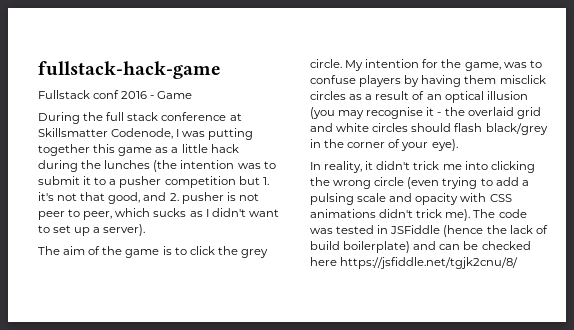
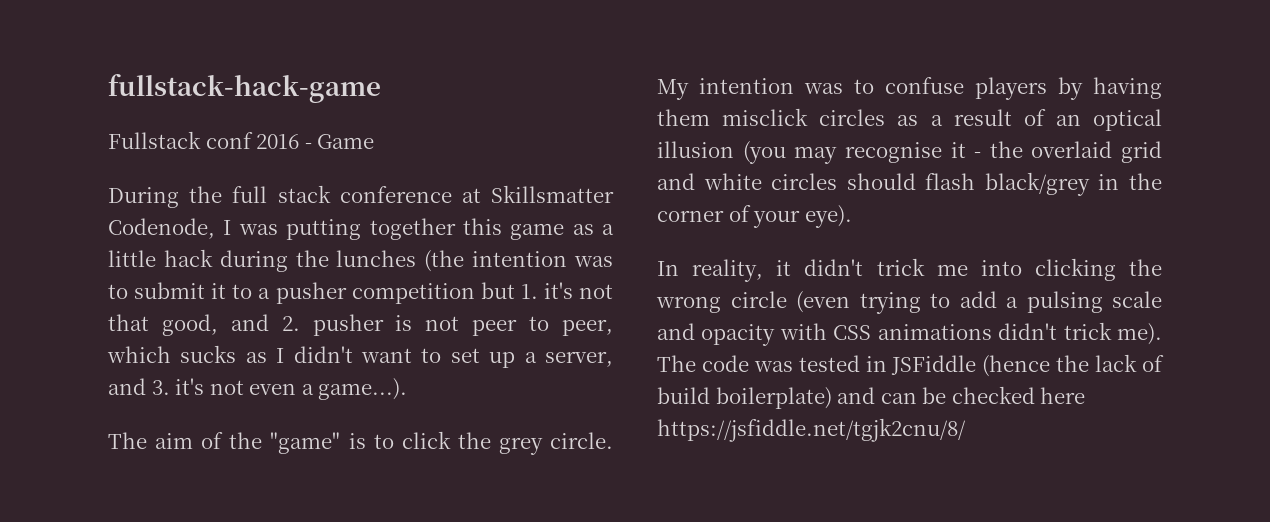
[103,224,146,236] server). -> [544,351,613,367] [108,378,408,400] server, and 3. it's not even a game...).
[125,249,160,258] game -> [270,432,341,454] "game"
[422,59,501,71] for the game, -> (794, 86) none

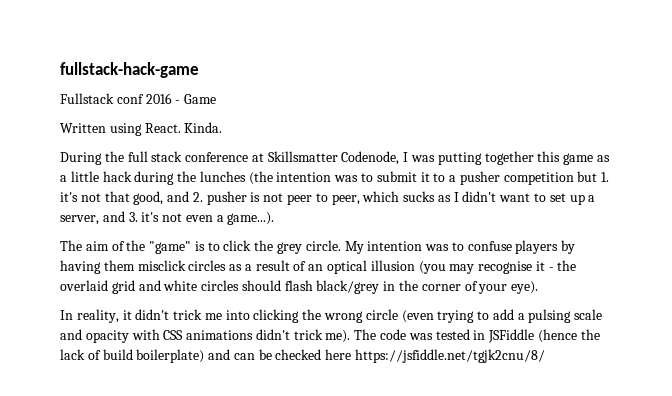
(375, 141) none -> [60,122,223,136] // Written using React. Kinda.

